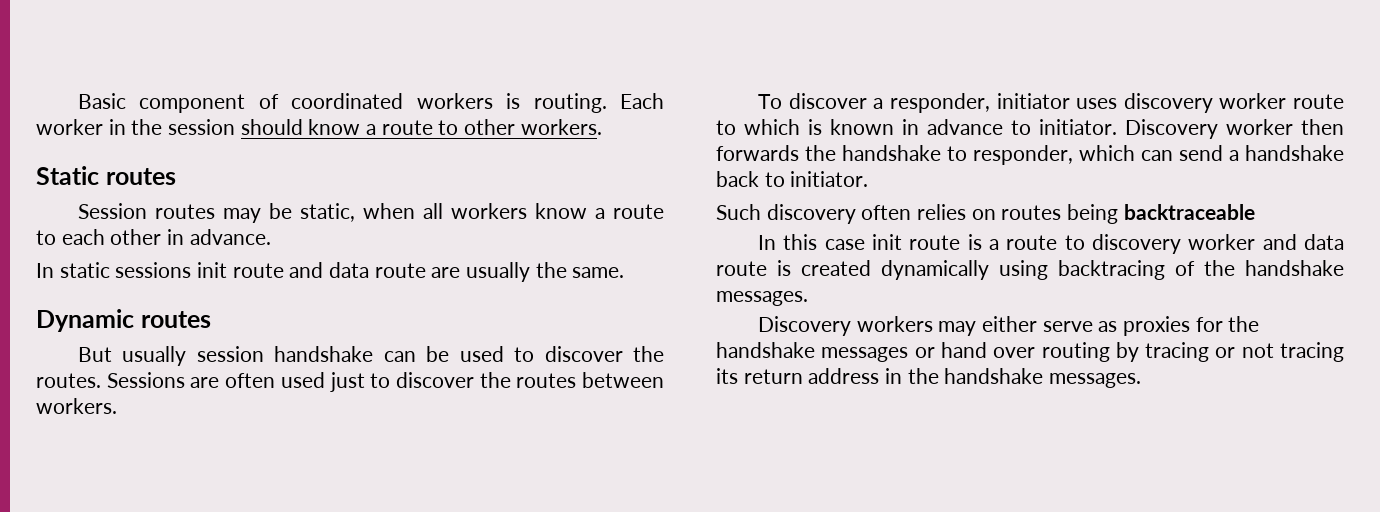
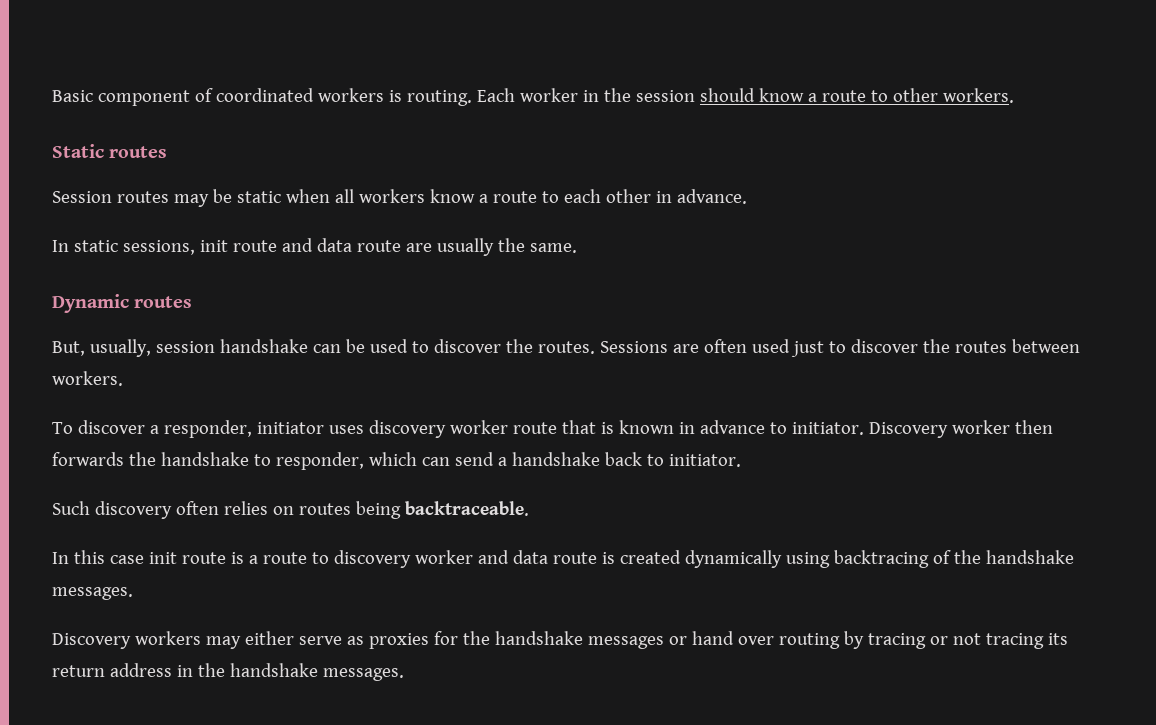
[300,203,356,222] static, -> [236,191,281,203] static
[115,262,192,278] sessions -> [122,240,195,255] sessions,
[78,346,187,366] But usually -> [52,339,151,357] But, usually,
[716,119,800,135] to which -> [561,420,596,434] that
[1123,204,1255,220] backtraceable -> [404,501,529,516] backtraceable.

